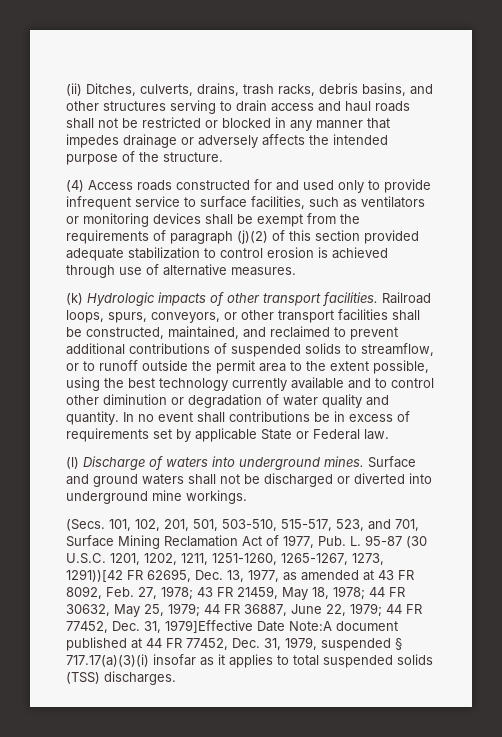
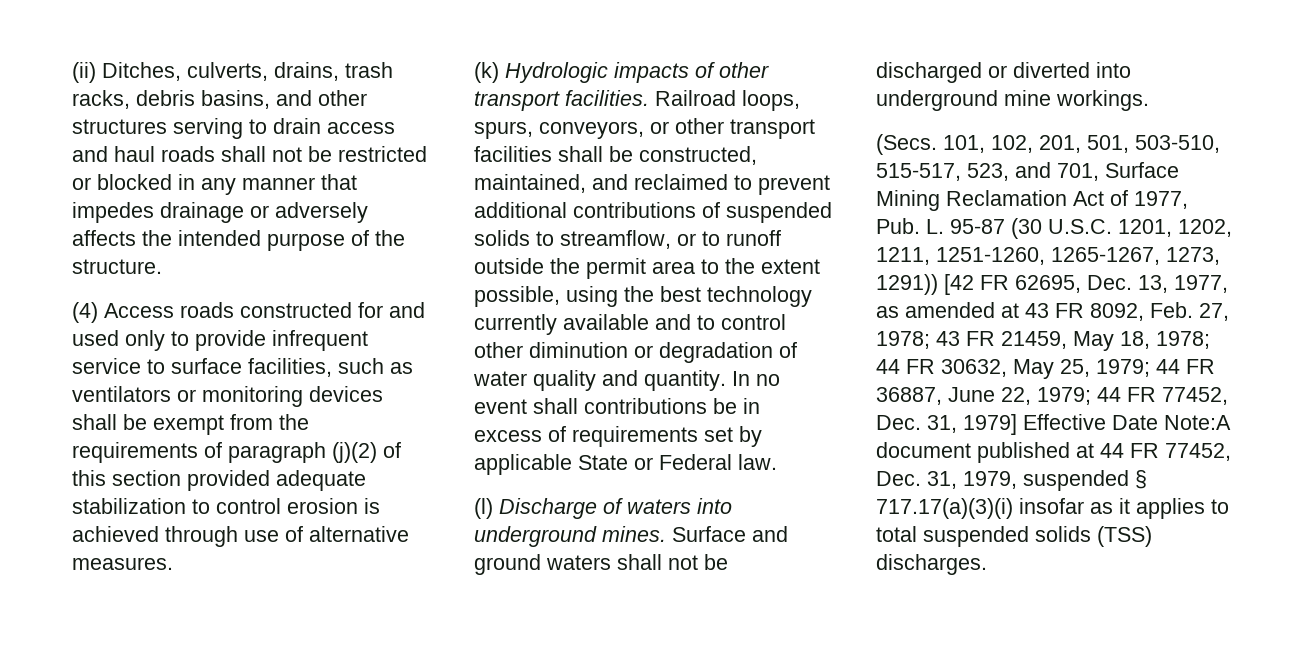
[66,569,123,582] 1291))[42 -> [876,274,974,295] 1291)) [42
[165,620,253,633] 1979]Effective -> [963,414,1106,435] 1979] Effective

